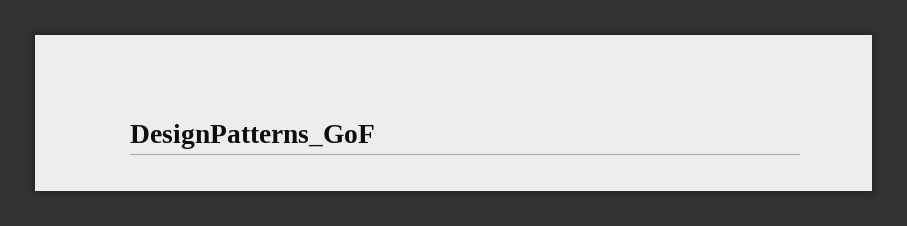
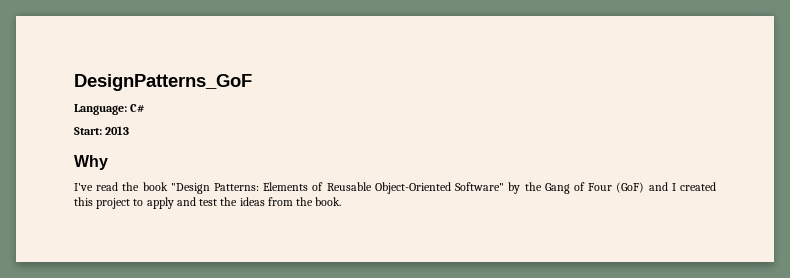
(375, 136) none -> [74,104,146,115] [74,126,130,135] [74,155,108,170] [74,182,716,194] [74,197,342,209] // Language: C# // Start: 2013 // Why // I've read the book "Design Patterns: Elements of Reusable Object-Oriented Software" by the Gang of Four (GoF) and I created this project to apply and test the ideas from the book.

